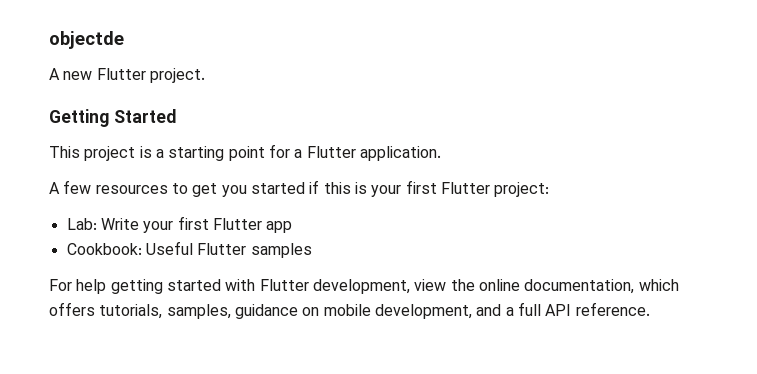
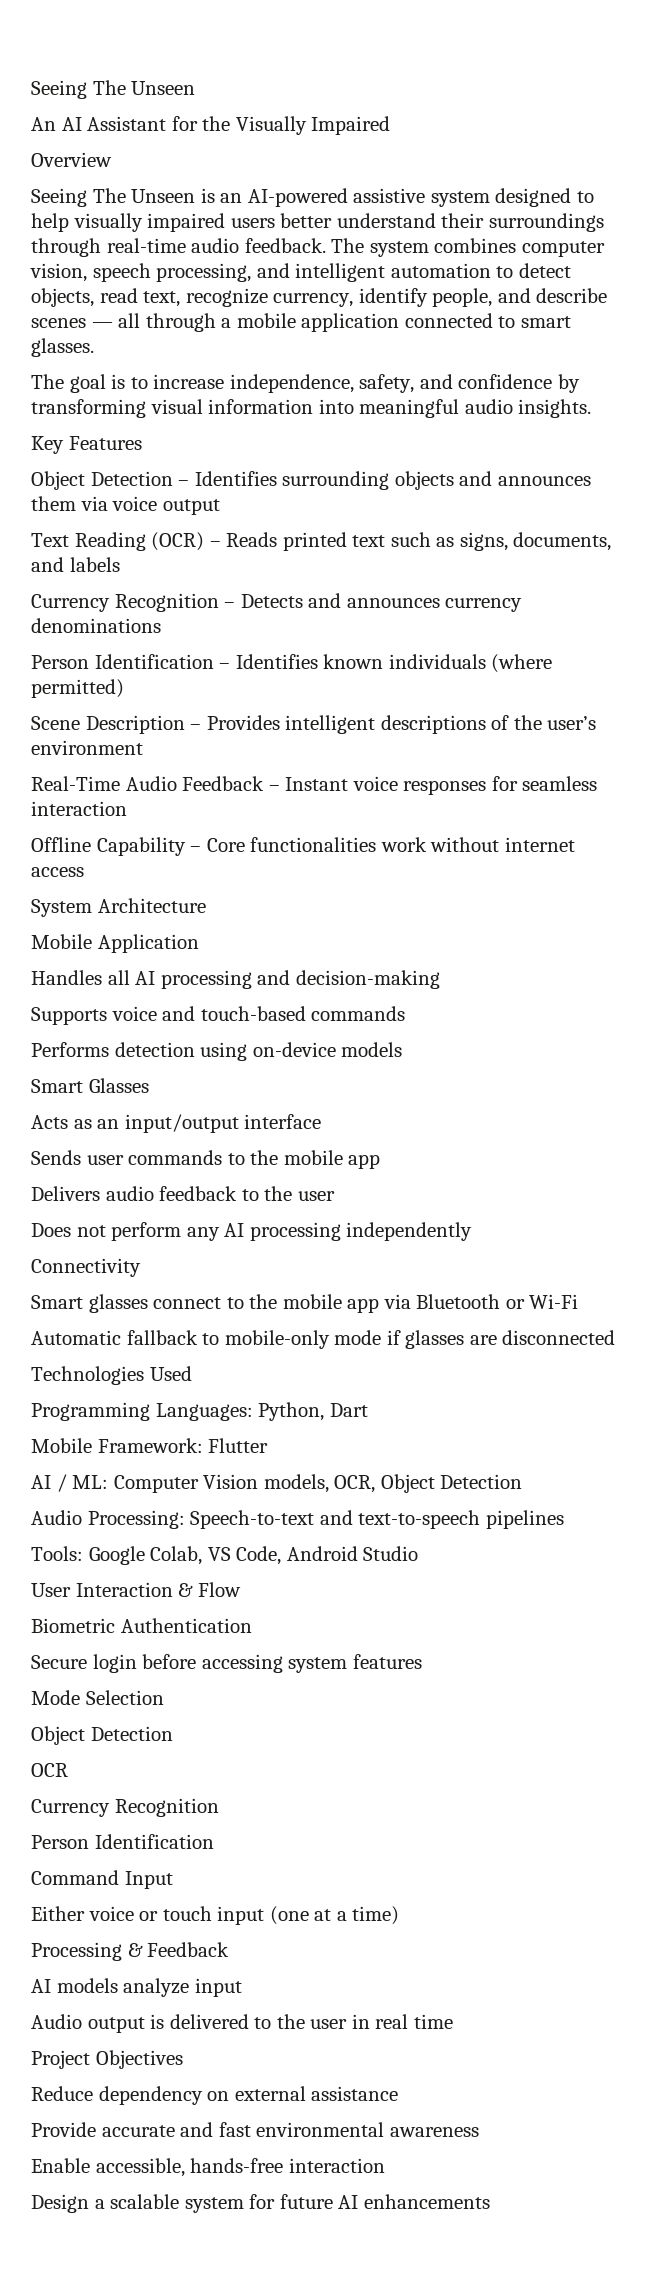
[49,31,124,49] [49,68,205,83] [49,109,176,127] [49,144,441,161] [49,180,550,197] [66,216,293,233] [66,241,312,258] [49,279,679,294] [49,302,650,319] objectde // A new Flutter project. // Getting Started // This project is a starting point for a Flutter application. // A few resources to get you started if this is your first Flutter project: // Lab: Write your first Flutter app // Cookbook: Useful Flutter samples // For help getting started with Flutter development, view the online documentation, which offers tutorials, samples, guidance on mobile development, and a full API reference. -> [31,80,196,99] [31,116,391,135] [31,152,112,167] [31,188,594,207] [31,213,604,232] [31,238,605,257] [30,263,571,282] [31,288,608,307] [31,313,571,332] [31,338,94,357] [31,374,580,393] [31,399,592,418] [31,436,142,454] [31,471,591,490] [31,496,220,515] [31,532,612,551] [31,557,120,572] [31,593,523,612] [31,618,161,633] [31,654,553,673] [31,679,124,698] [31,715,597,734] [31,740,143,755] [31,776,598,795] [31,801,127,816] [31,837,575,856] [31,867,84,877] [31,898,206,917] [31,934,199,953] [31,970,440,989] [31,1006,406,1025] [31,1042,403,1061] [31,1078,149,1093] [31,1114,322,1133] [31,1150,381,1169] [31,1186,335,1201] [31,1222,473,1241] [31,1258,141,1277] [31,1294,579,1313] [31,1330,616,1349] [31,1366,192,1385] [31,1402,368,1421] [31,1438,269,1453] [31,1474,523,1493] [31,1510,564,1529] [31,1546,419,1565] [31,1582,241,1597] [31,1618,252,1633] [31,1654,422,1673] [31,1690,164,1705] [31,1726,173,1745] [31,1763,68,1777] [31,1798,219,1817] [31,1834,214,1849] [31,1870,173,1889] [31,1906,400,1925] [31,1942,230,1961] [31,1978,242,1997] [31,2014,453,2033] [31,2050,183,2069] [31,2086,399,2105] [31,2122,479,2137] [31,2158,385,2177] [31,2194,490,2213] Seeing The Unseen // An AI Assistant for the Visually Impaired // Overview // Seeing The Unseen is an AI-powered assistive system designed to help visually impaired users better understand their surroundings through real-time audio feedback. The system combines computer vision, speech processing, and intelligent automation to detect objects, read text, recognize currency, identify people, and describe scenes — all through a mobile application connected to smart glasses. // The goal is to increase independence, safety, and confidence by transforming visual information into meaningful audio insights. // Key Features // Object Detection – Identifies surrounding objects and announces them via voice output // Text Reading (OCR) – Reads printed text such as signs, documents, and labels // Currency Recognition – Detects and announces currency denominations // Person Identification – Identifies known individuals (where permitted) // Scene Description – Provides intelligent descriptions of the user’s environment // Real-Time Audio Feedback – Instant voice responses for seamless interaction // Offline Capability – Core functionalities work without internet access // System Architecture // Mobile Application // Handles all AI processing and decision-making // Supports voice and touch-based commands // Performs detection using on-device models // Smart Glasses // Acts as an input/output interface // Sends user commands to the mobile app // Delivers audio feedback to the user // Does not perform any AI processing independently // Connectivity // Smart glasses connect to the mobile app via Bluetooth or Wi-Fi // Automatic fallback to mobile-only mode if glasses are disconnected // Technologies Used // Programming Languages: Python, Dart // Mobile Framework: Flutter // AI / ML: Computer Vision models, OCR, Object Detection // Audio Processing: Speech-to-text and text-to-speech pipelines // Tools: Google Colab, VS Code, Android Studio // User Interaction & Flow // Biometric Authentication // Secure login before accessing system features // Mode Selection // Object Detection // OCR // Currency Recognition // Person Identification // Command Input // Either voice or touch input (one at a time) // Processing & Feedback // AI models analyze input // Audio output is delivered to the user in real time // Project Objectives // Reduce dependency on external assistance // Provide accurate and fast environmental awareness // Enable accessible, hands-free interaction // Design a scalable system for future AI enhancements

